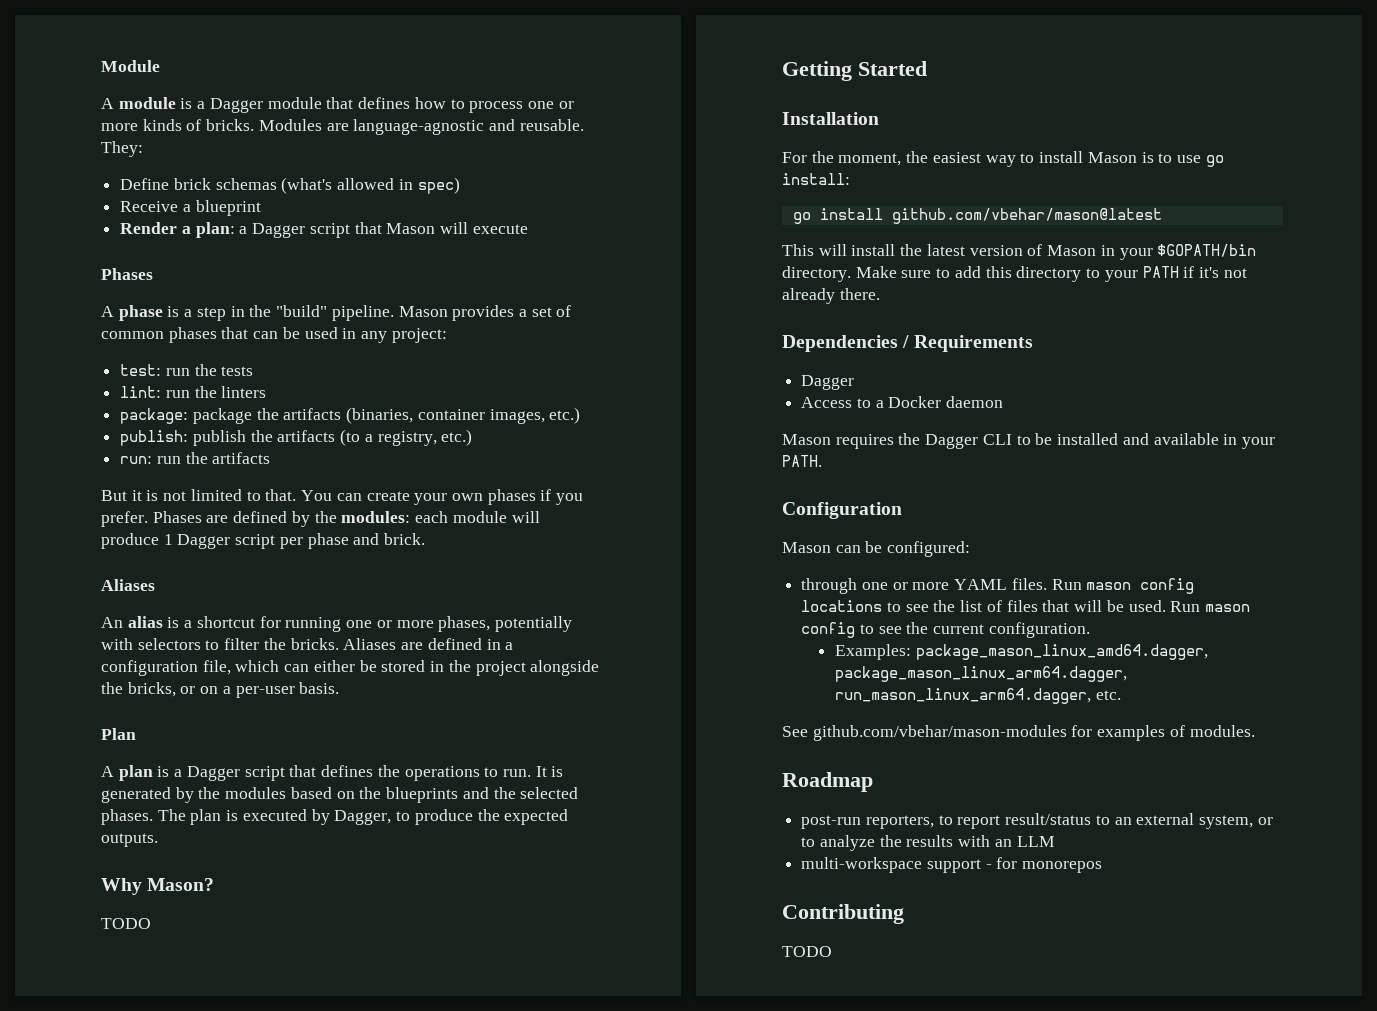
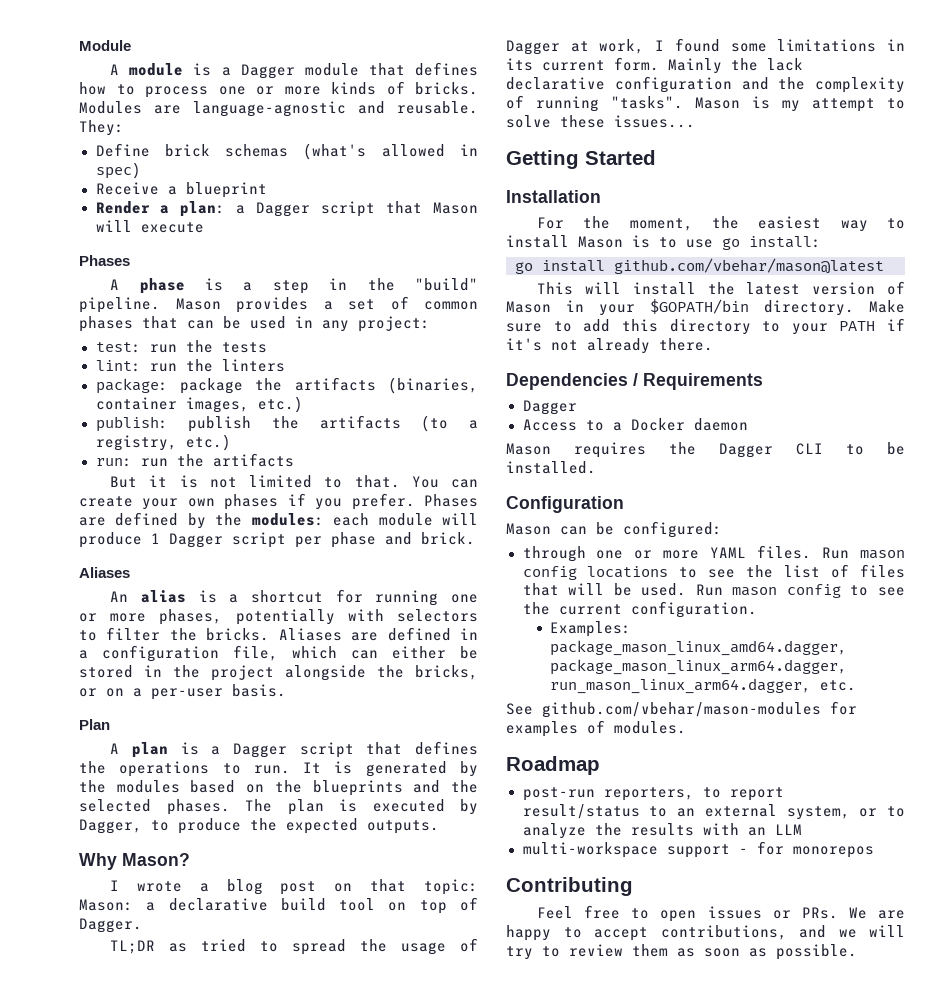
[101,918,151,929] TODO -> [110,879,478,895] [79,897,478,914] [79,918,142,933] [110,938,479,955] [506,38,905,55] [506,57,803,74] [506,76,905,93] [506,95,905,112] [506,115,695,128] I wrote a blog post on that topic: Mason: a declarative build tool on top of Dagger. // TL;DR as tried to spread the usage of Dagger at work, I found some limitations in its current form. Mainly the lack declarative configuration and the complexity of running "tasks". Mason is my attempt to solve these issues...
[1057,433,1275,449] [782,455,822,467] installed and available in your PATH. -> [506,461,596,474] installed.
[782,946,832,957] TODO -> [537,905,905,922] [506,925,905,941] [506,944,857,960] Feel free to open issues or PRs. We are happy to accept contributions, and we will try to review them as soon as possible.

